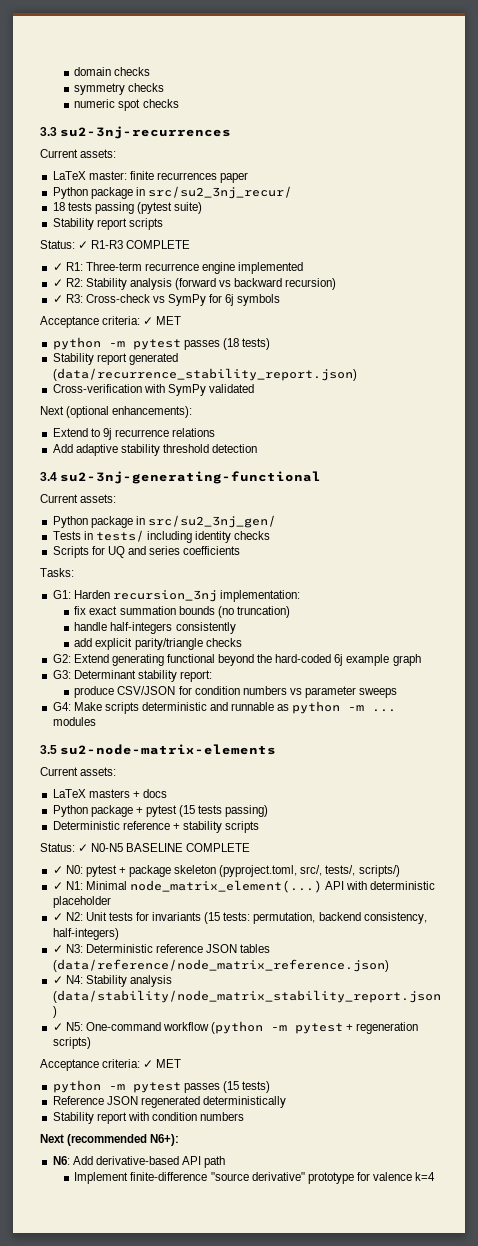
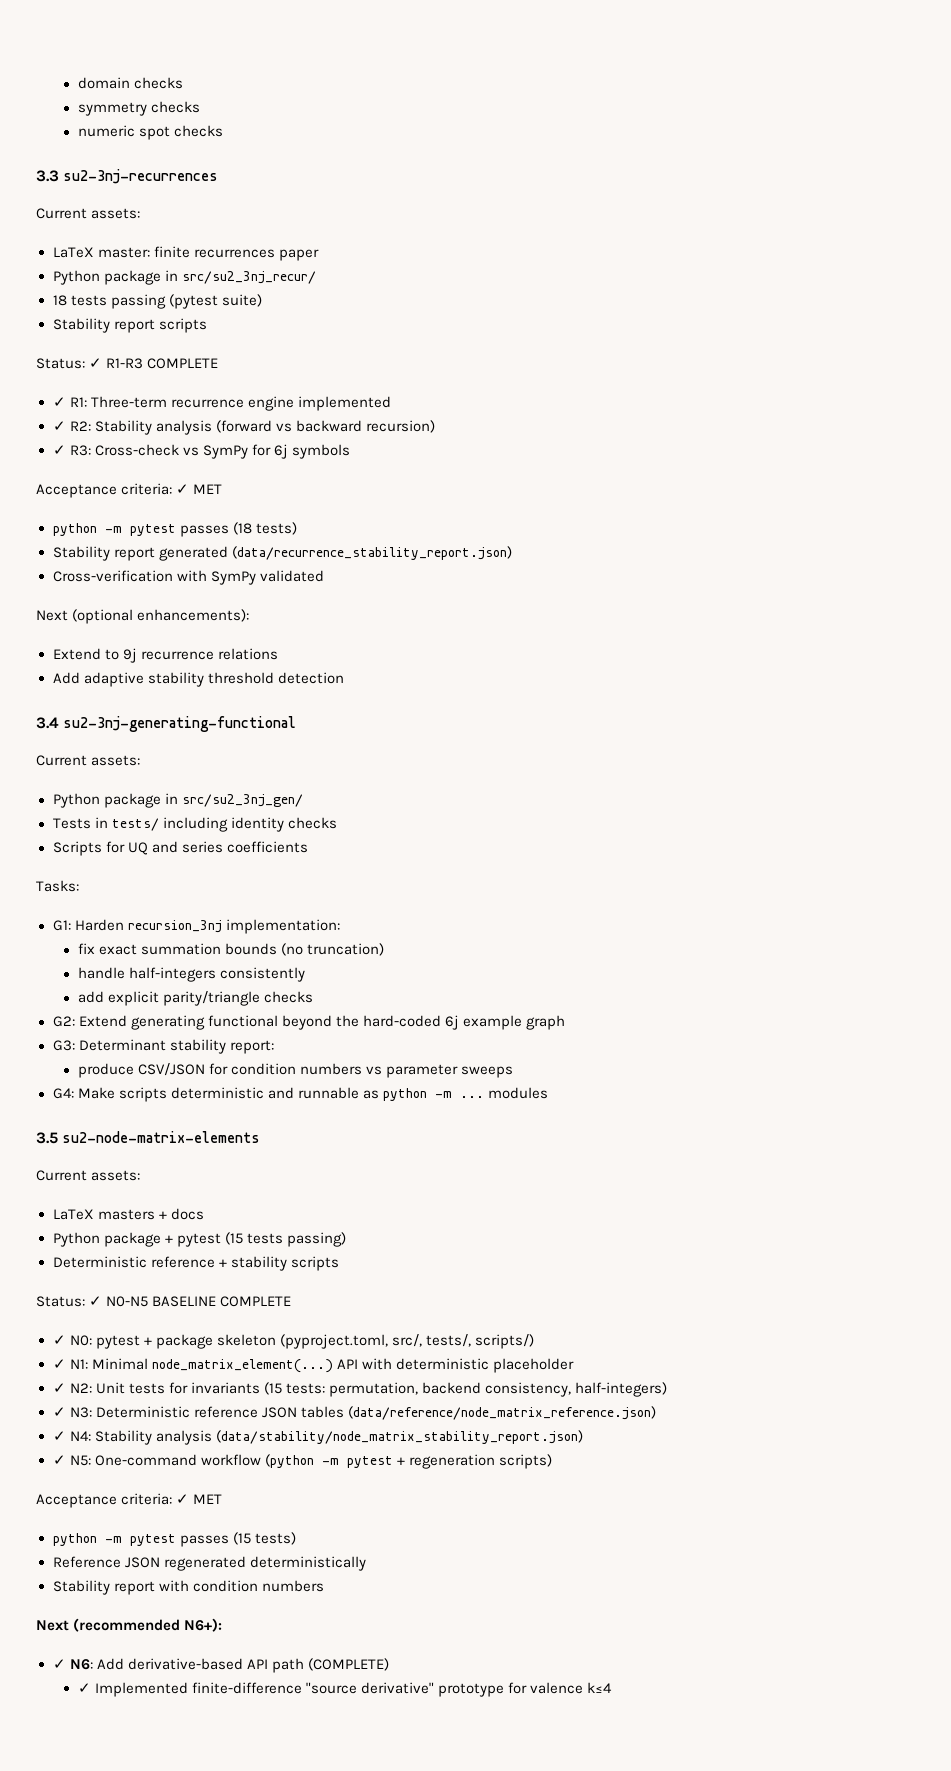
(180, 1140) none -> [52,1659,66,1669] ✓
[74,1172,129,1184] // Implement -> [307,1658,389,1671] [77,1682,189,1697] (COMPLETE) // ✓ Implemented
[415,1172,436,1181] k=4 -> [587,1682,613,1693] k≤4

